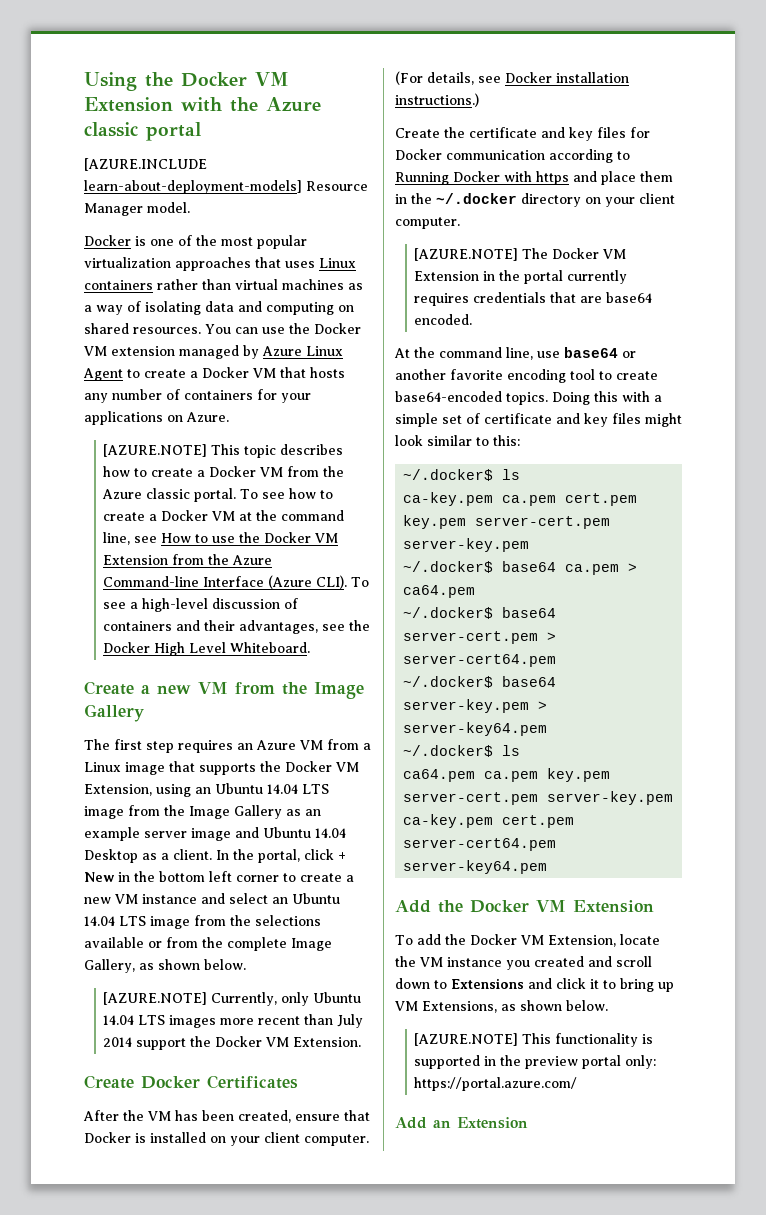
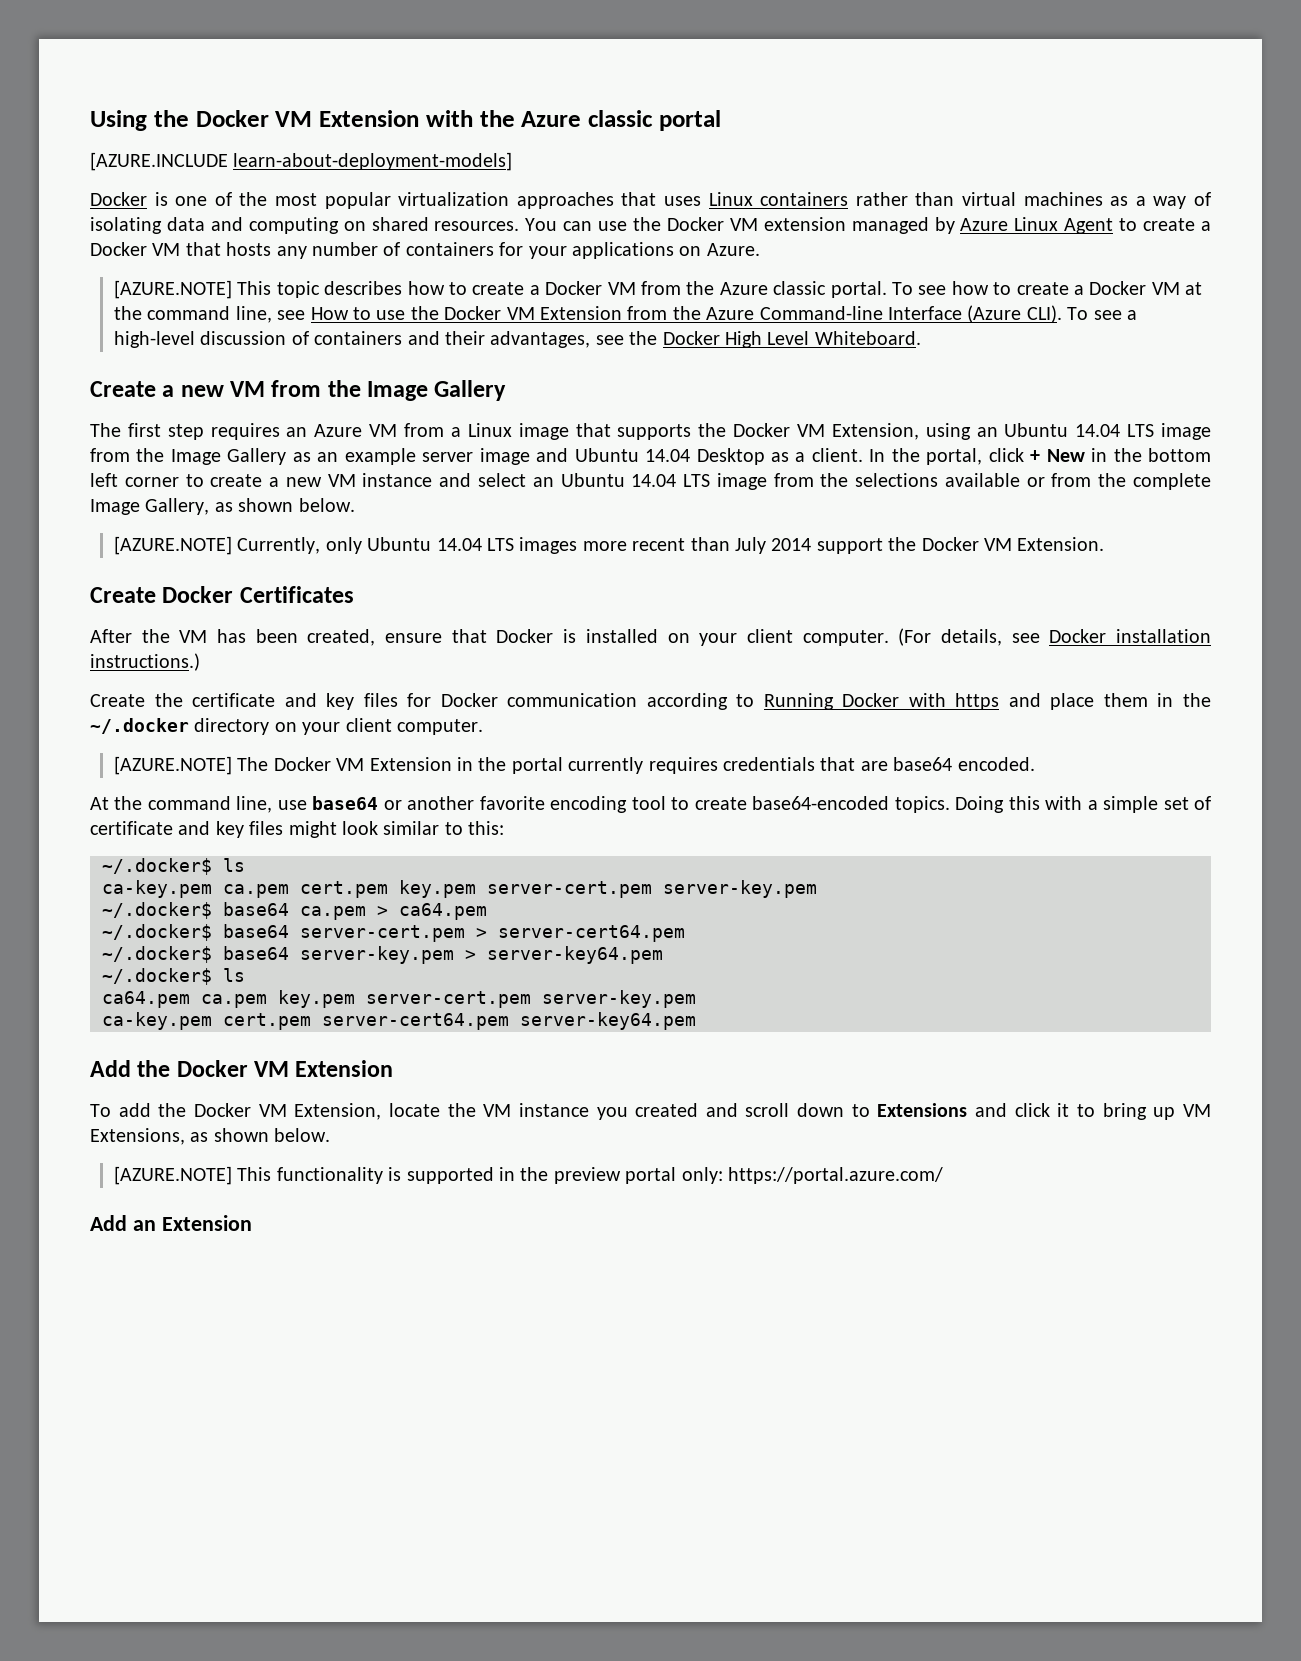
[306,181,368,191] [84,202,190,216] Resource Manager model. -> (513, 161) none

